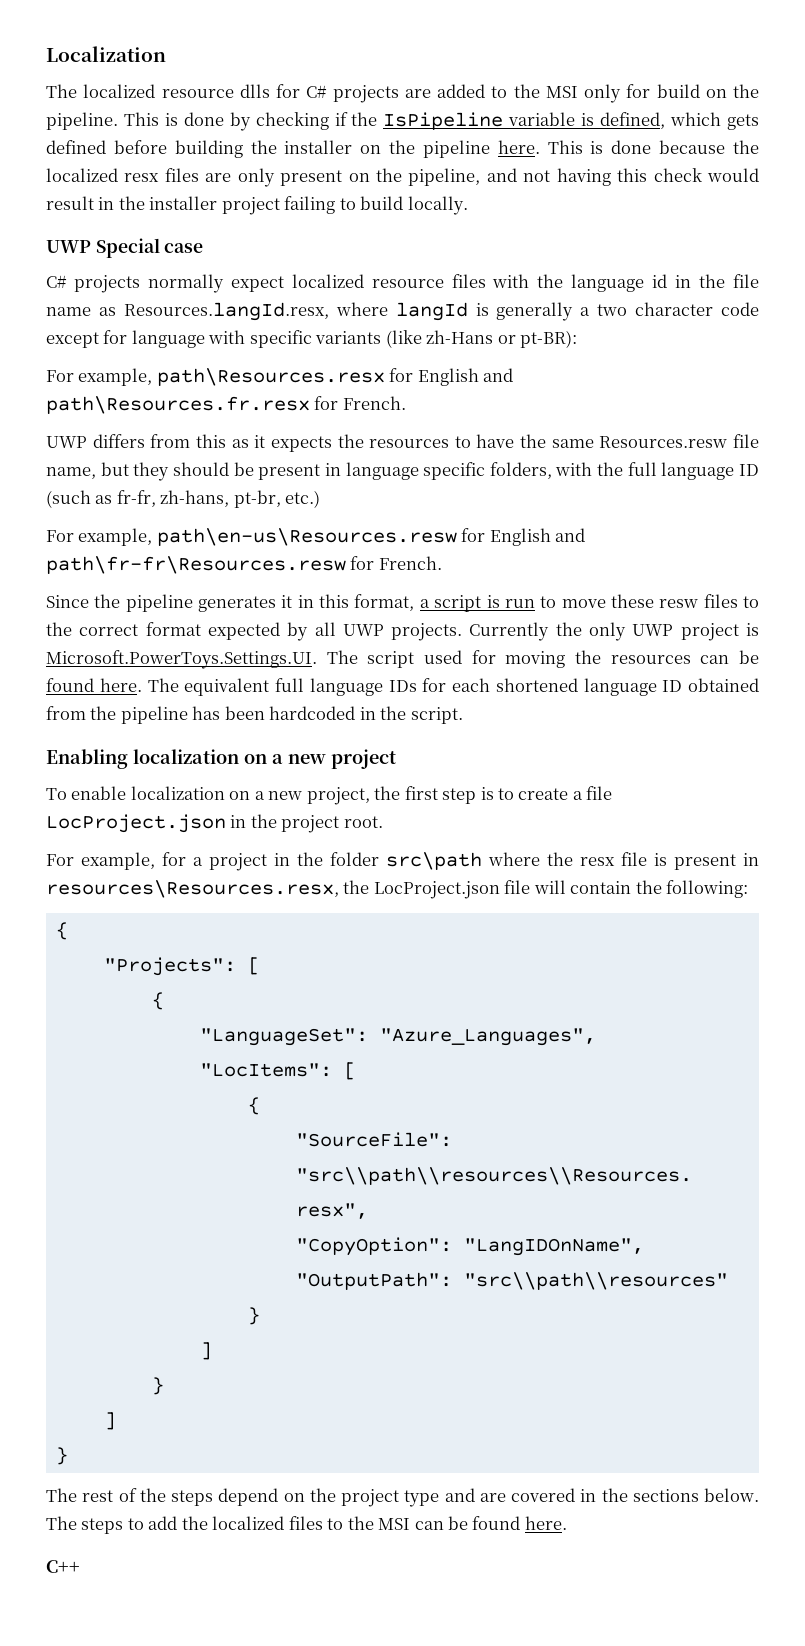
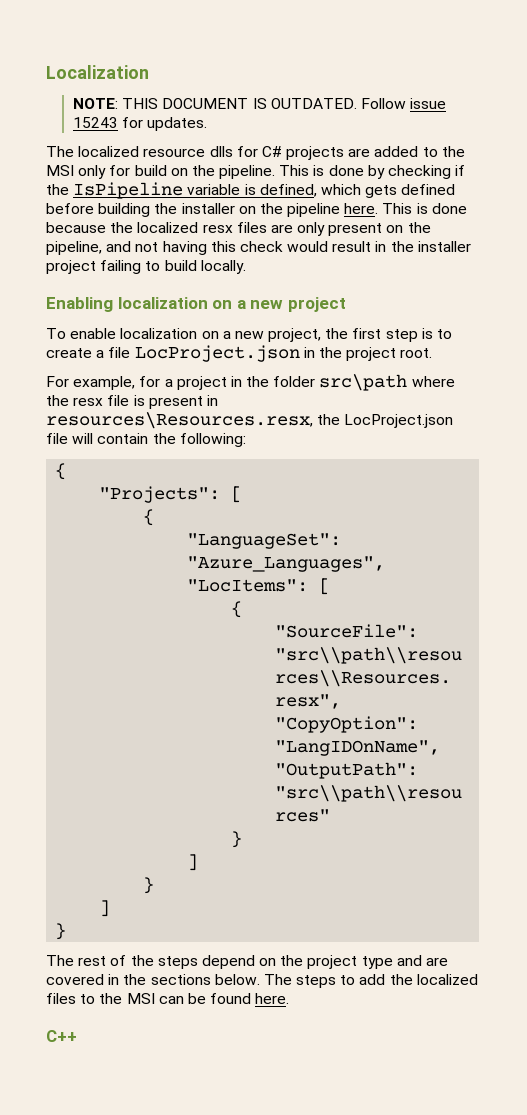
(166, 54) none -> [72,98,447,109] [72,117,208,131] // NOTE: THIS DOCUMENT IS OUTDATED. Follow issue 15243 for updates.
[46,238,204,258] [46,274,759,293] [46,302,759,321] [46,330,578,348] [46,368,514,386] [46,396,406,414] [46,434,759,452] [46,462,759,481] [46,490,321,508] [46,528,586,546] [46,556,442,574] [46,594,760,612] [46,622,759,641] [46,650,759,669] [46,678,759,696] [46,706,463,724] // UWP Special case // C# projects normally expect localized resource files with the language id in the file name as Resources.langId.resx, where langId is generally a two character code except for language with specific variants (like zh-Hans or pt-BR): // For example, path\Resources.resx for English and path\Resources.fr.resx for French. // UWP differs from this as it expects the resources to have the same Resources.resw file name, but they should be present in language specific folders, with the full language ID (such as fr-fr, zh-hans, pt-br, etc.) // For example, path\en-us\Resources.resw for English and path\fr-fr\Resources.resw for French. // Since the pipeline generates it in this format, a script is run to move these resw files to the correct format expected by all UWP projects. Currently the only UWP project is Microsoft.PowerToys.Settings.UI. The script used for moving the resources can be found here. The equivalent full language IDs for each shortened language ID obtained from the pipeline has been hardcoded in the script. -> (246, 267) none

